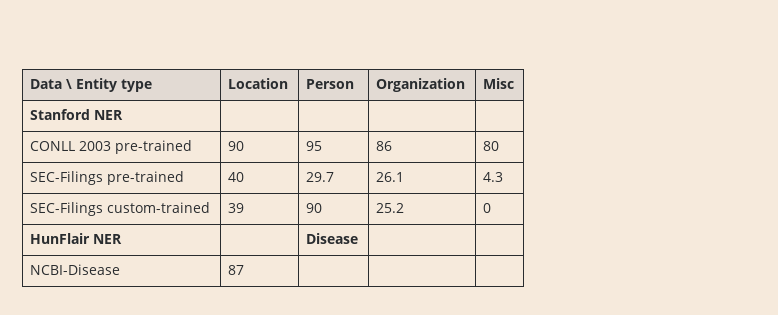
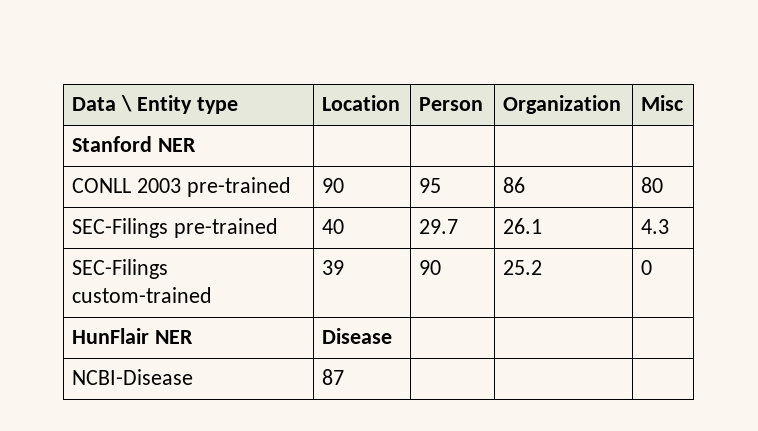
[306,233,359,244] | Disease -> [322,328,393,344] Disease |

